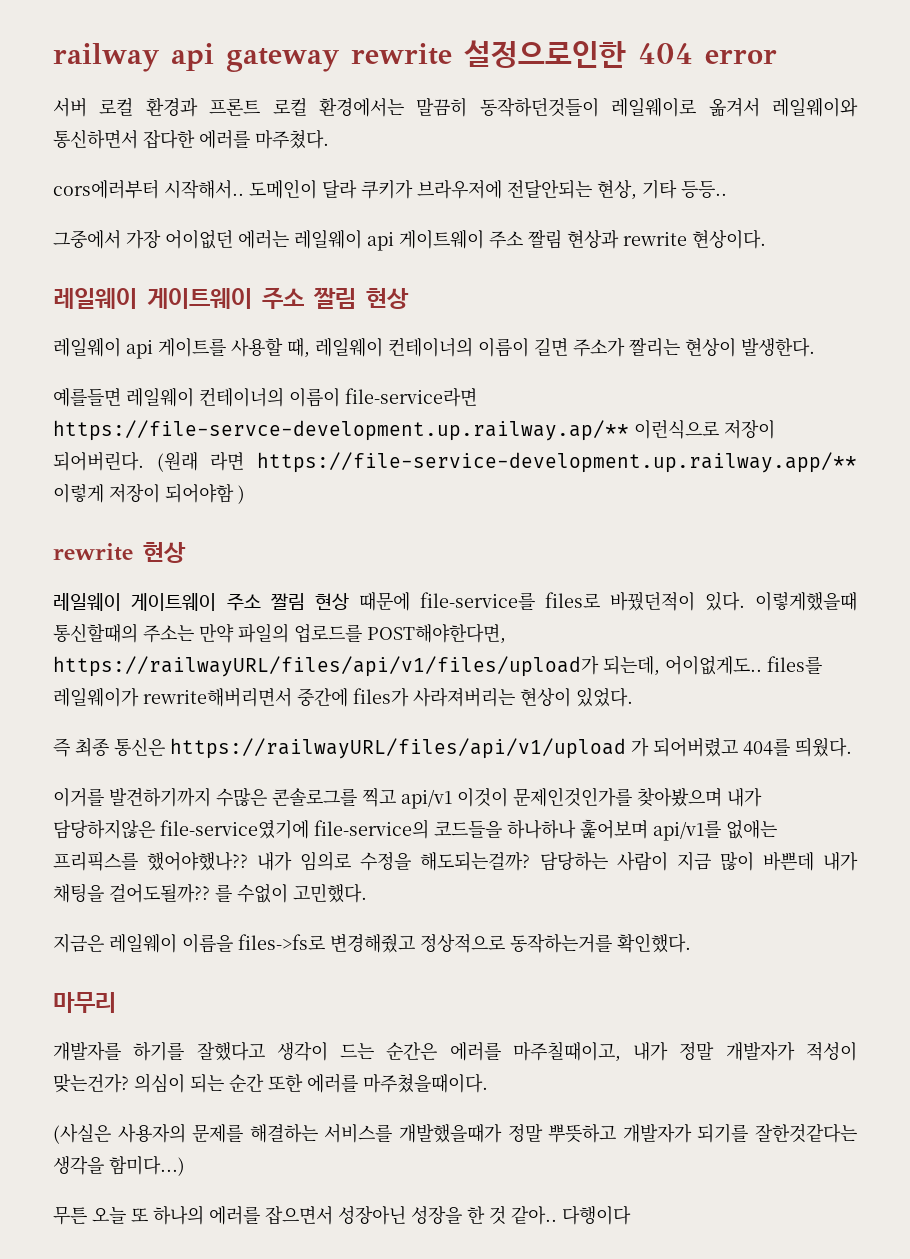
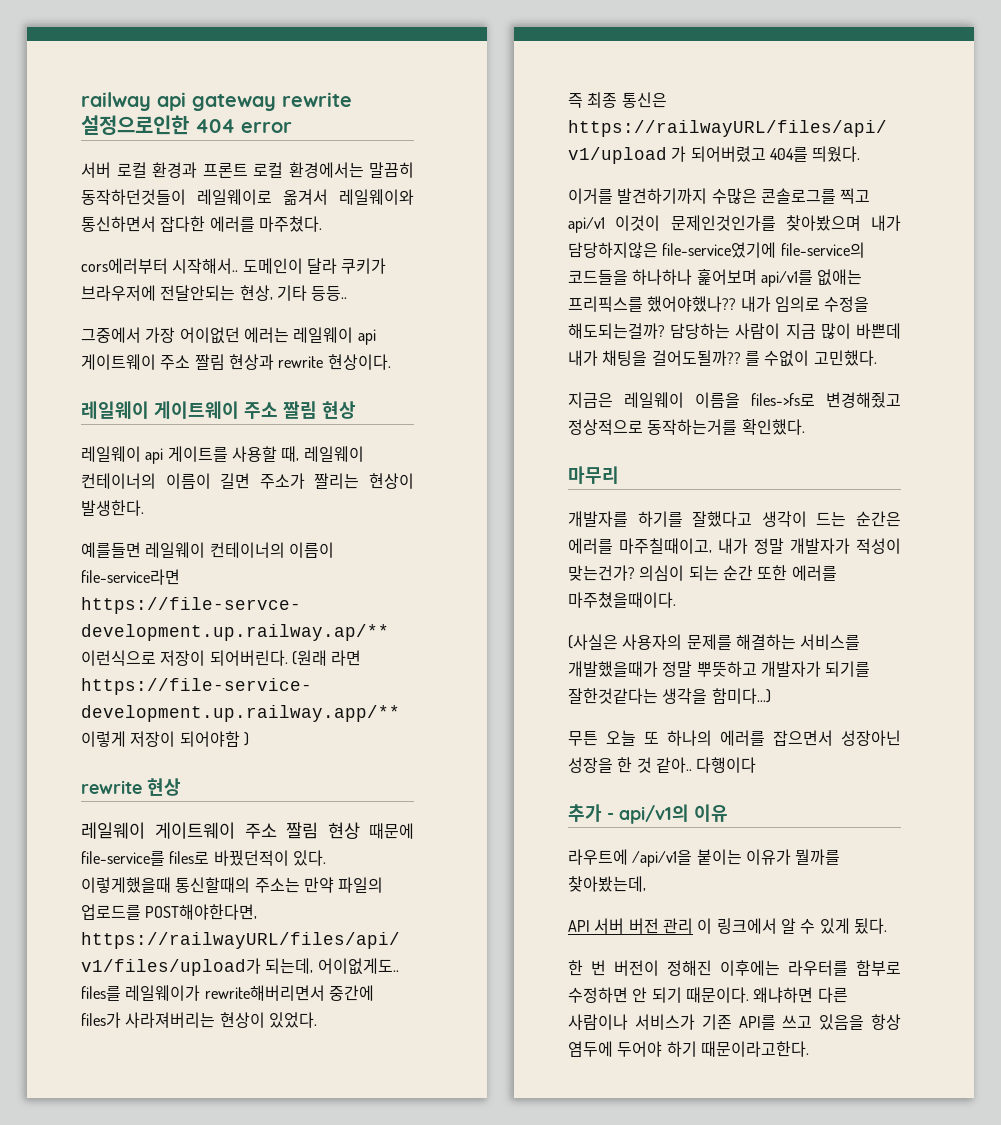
(631, 1215) none -> [568,804,728,824] [568,849,841,867] [568,876,646,892] [568,918,887,934] [568,960,901,976] [568,987,848,1003] [568,1014,901,1030] [568,1041,809,1057] // 추가 - api/v1의 이유 // 라우트에 /api/v1을 붙이는 이유가 뭘까를 찾아봤는데, // API 서버 버전 관리 이 링크에서 알 수 있게 됬다. // 한 번 버전이 정해진 이후에는 라우터를 함부로 수정하면 안 되기 때문이다. 왜냐하면 다른 사람이나 서비스가 기존 API를 쓰고 있음을 항상 염두에 두어야 하기 때문이라고한다.

